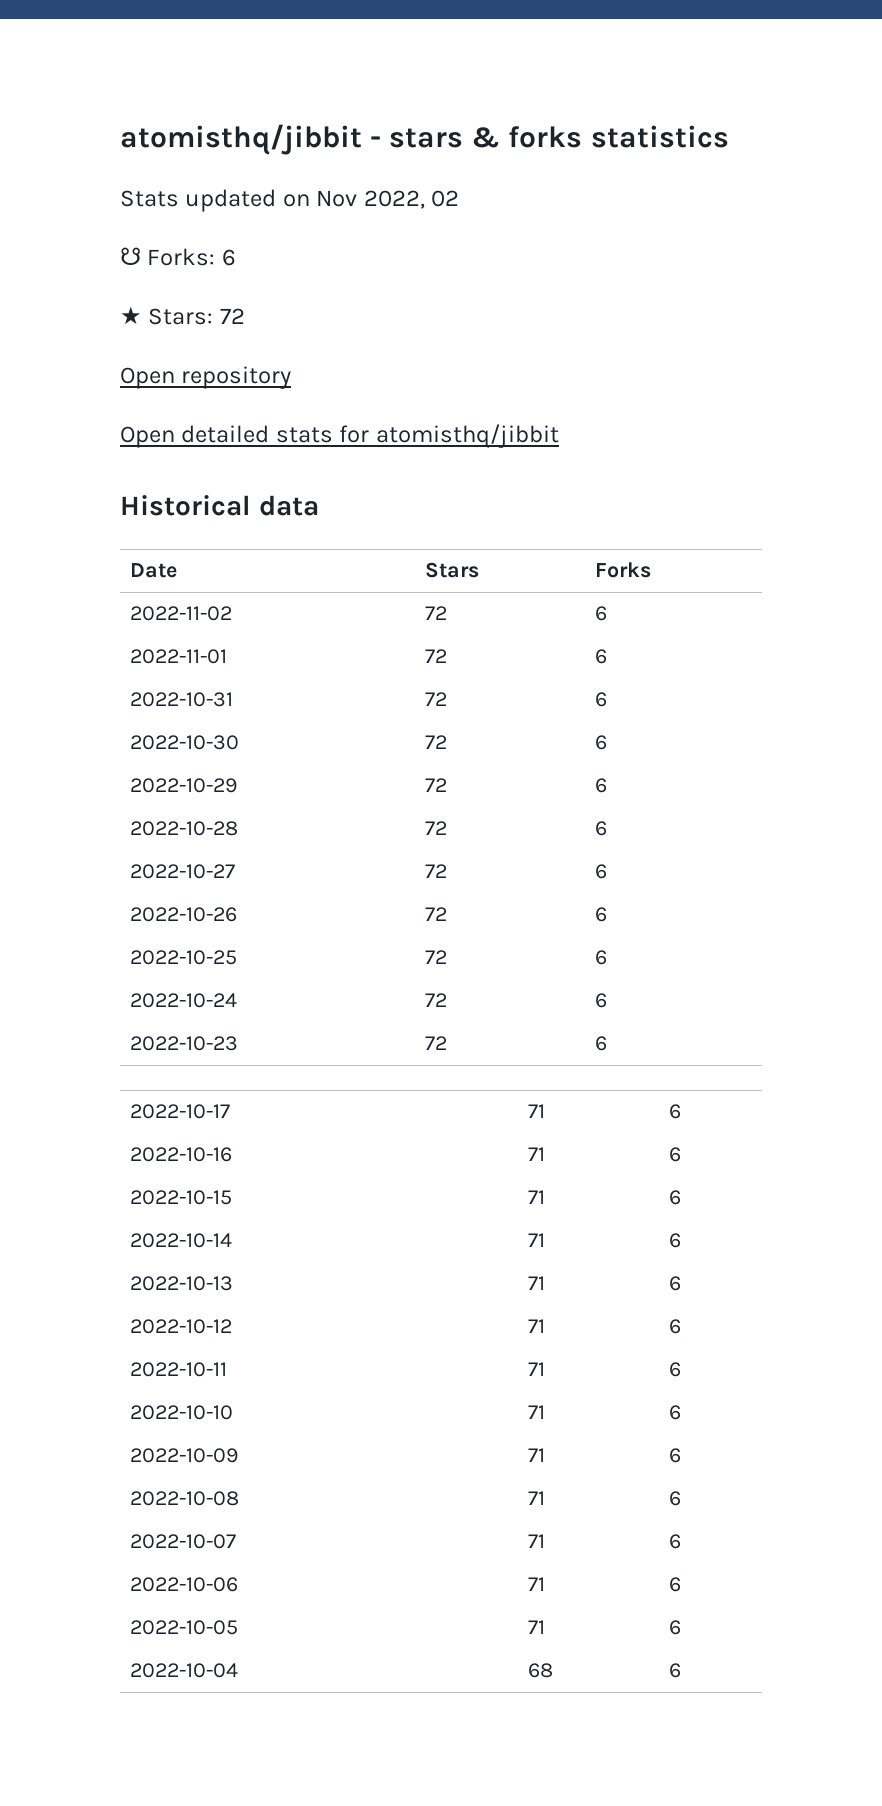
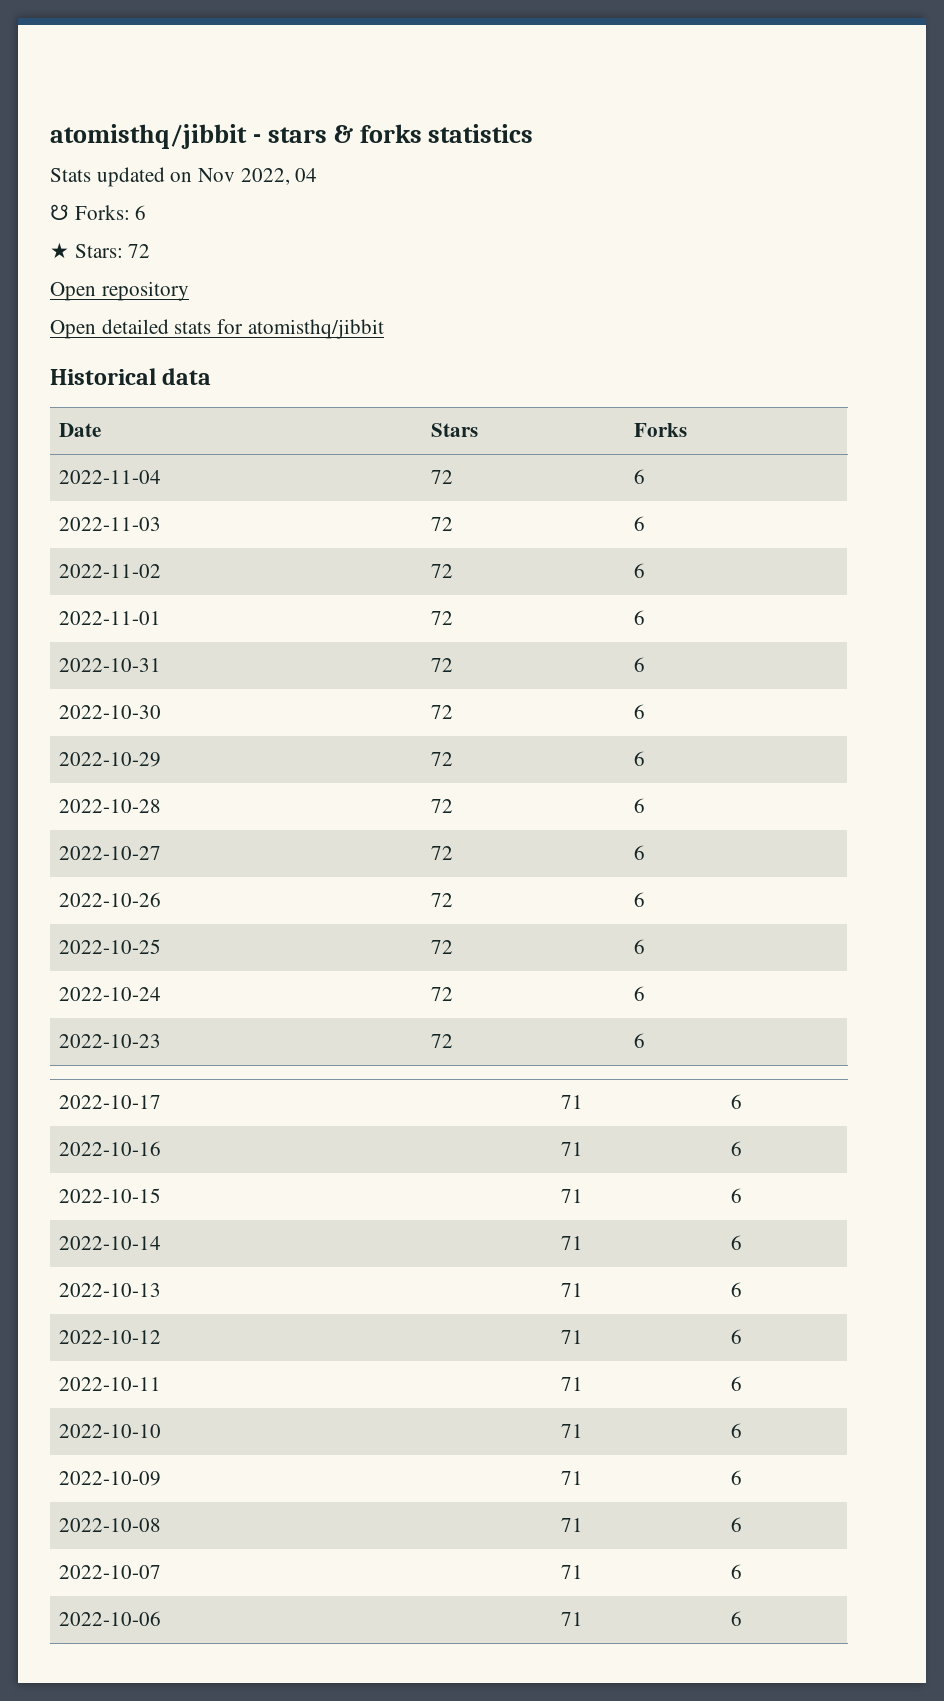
[431,190,460,207] 02 -> [295,168,318,182] 04
(652, 570) none -> [58,470,161,484] [430,470,453,484] [633,469,645,484] [58,517,161,531] [430,517,453,531] [633,516,645,531] // 2022-11-04 | 72 | 6 // 2022-11-03 | 72 | 6
[130,1620,239,1635] [528,1620,546,1634] [669,1620,682,1635] [130,1663,239,1678] [528,1663,554,1678] [669,1663,682,1678] // 2022-10-05 | 71 | 6 // 2022-10-04 | 68 | 6 -> (742, 1618) none

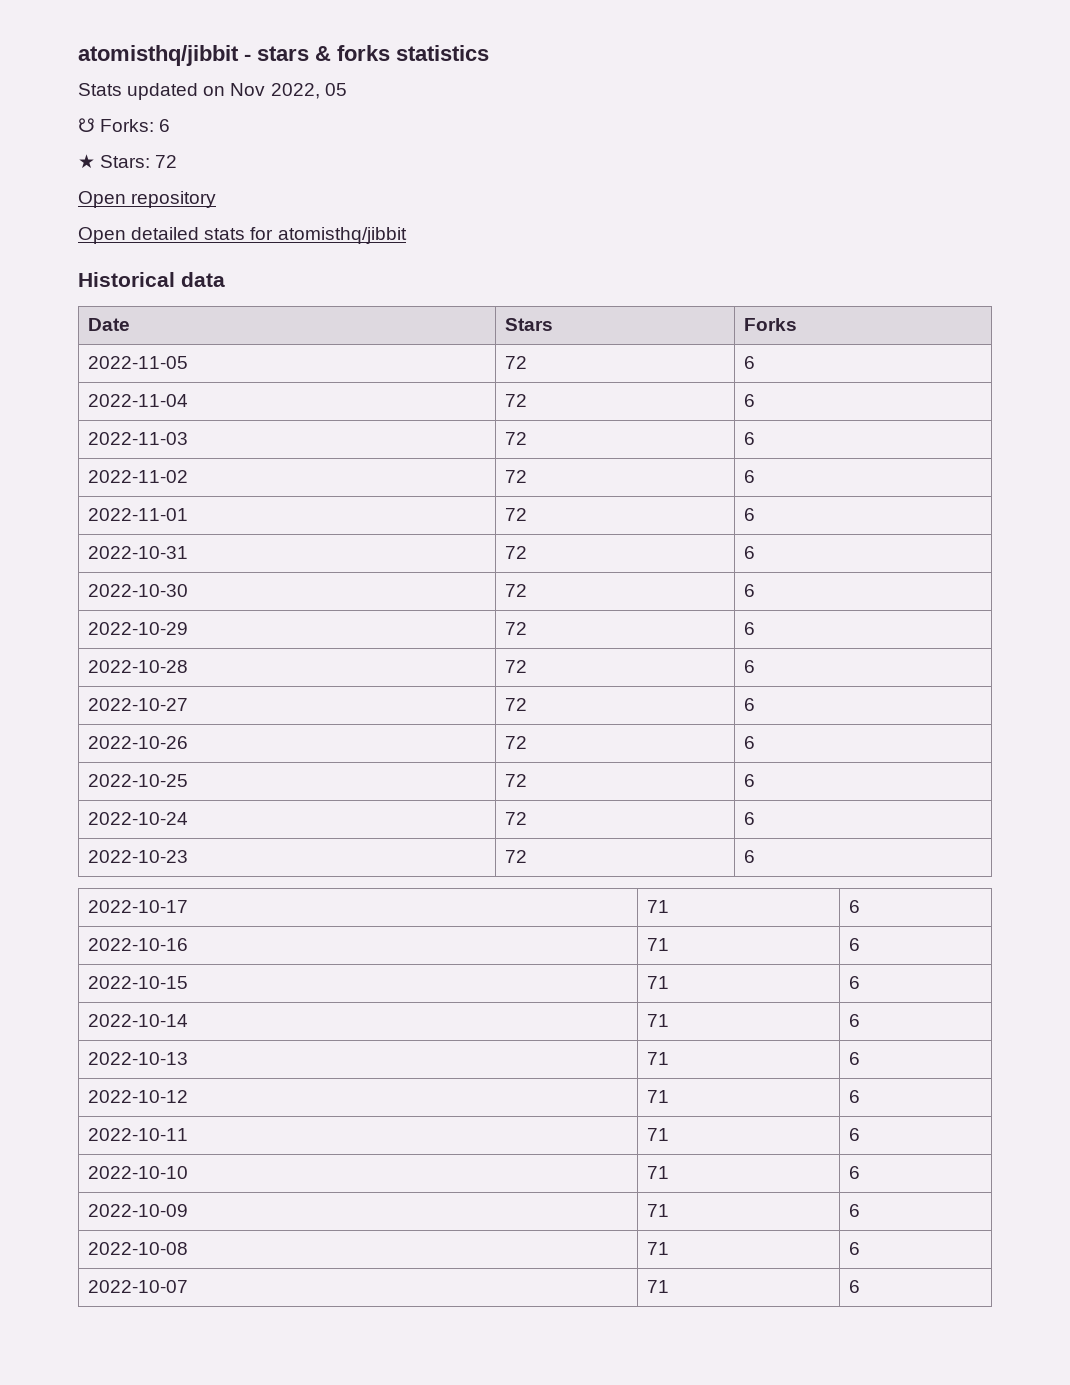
[295,168,318,182] 04 -> [324,83,347,96] 05
(687, 430) none -> [88,356,189,369] [505,356,528,369] [744,356,756,369] // 2022-11-05 | 72 | 6
[58,1611,161,1626] [560,1612,583,1626] [730,1611,742,1626] // 2022-10-06 | 71 | 6 -> (861, 1286) none

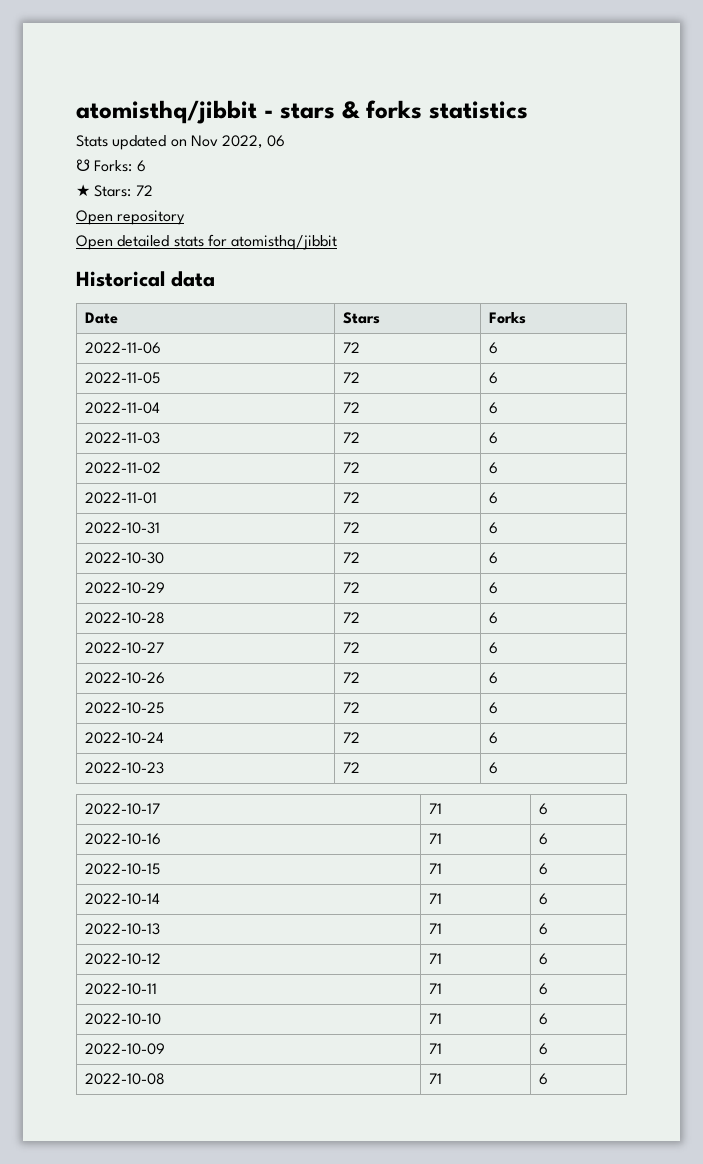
[324,83,347,96] 05 -> [266,135,285,147] 06
(798, 324) none -> [84,342,161,354] [342,342,360,353] [488,342,498,354] // 2022-11-06 | 72 | 6
[88,1280,189,1293] [647,1280,670,1293] [849,1280,861,1293] // 2022-10-07 | 71 | 6 -> (548, 1079) none

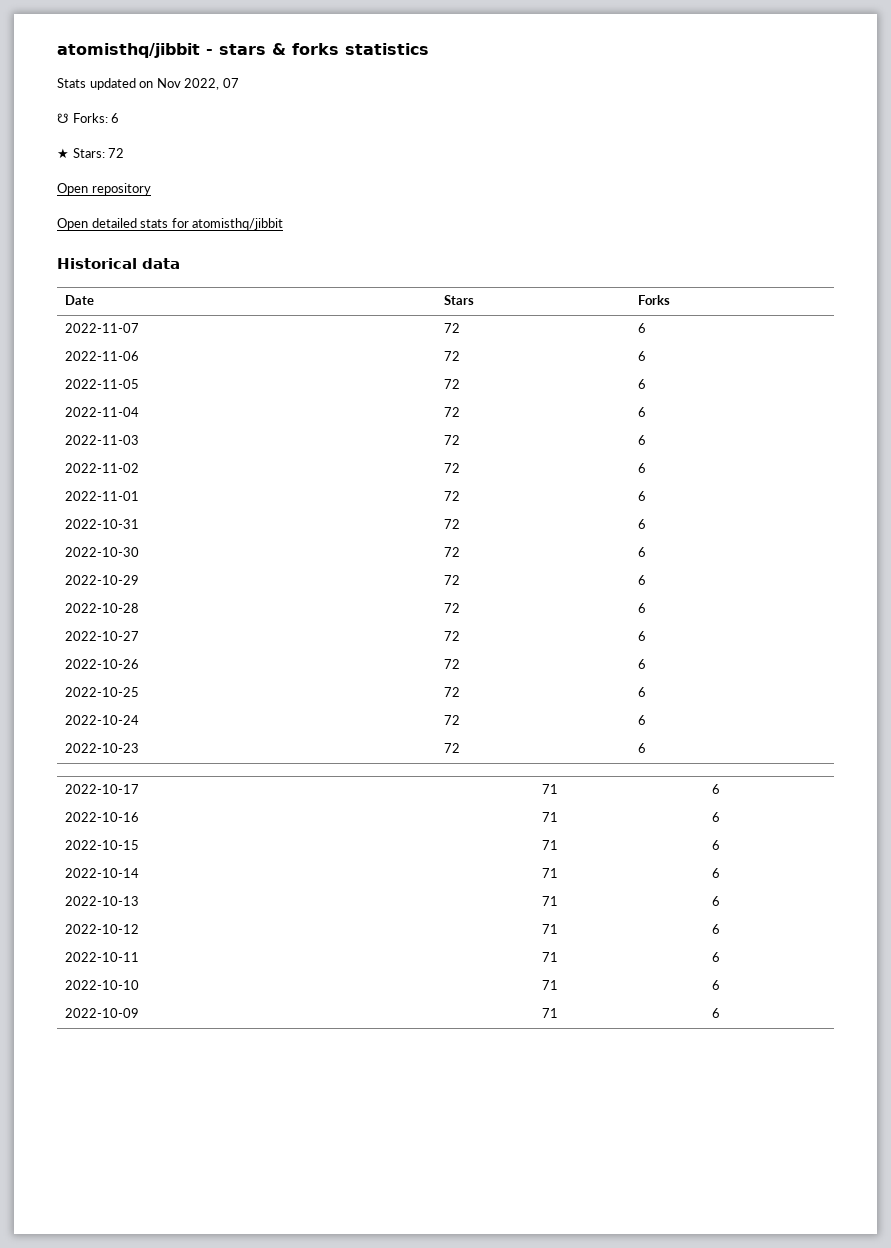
[266,135,285,147] 06 -> [222,78,239,88] 07
(526, 318) none -> [64,323,139,333] [443,323,460,333] [637,323,646,333] // 2022-11-07 | 72 | 6
[84,1073,165,1085] [428,1073,442,1084] [538,1073,548,1085] // 2022-10-08 | 71 | 6 -> (720, 1013) none

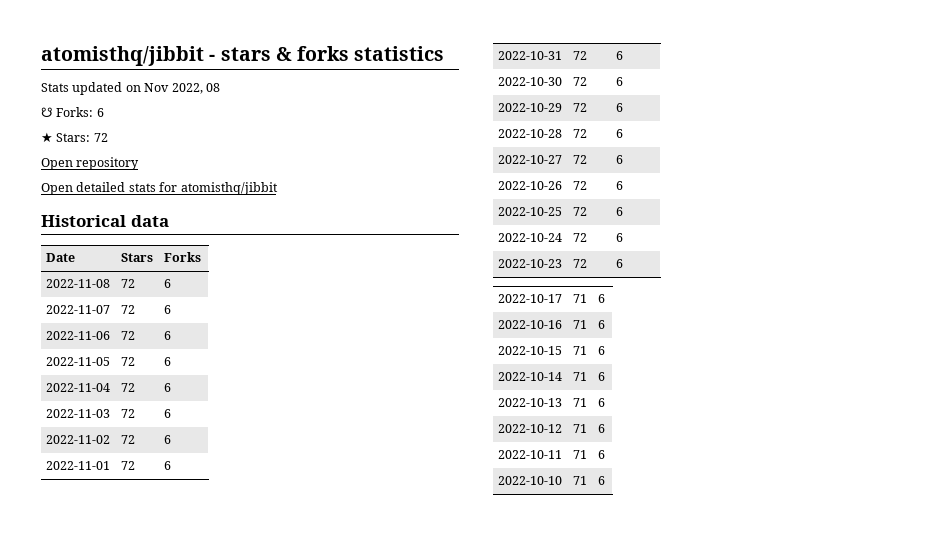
[222,78,239,88] 07 -> [205,83,220,92] 08
(670, 300) none -> [46,279,111,288] [121,279,136,288] [164,279,172,288] // 2022-11-08 | 72 | 6
[64,1008,139,1018] [541,1008,558,1018] [711,1008,720,1018] // 2022-10-09 | 71 | 6 -> (606, 480) none

